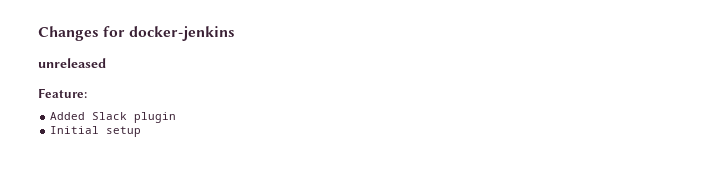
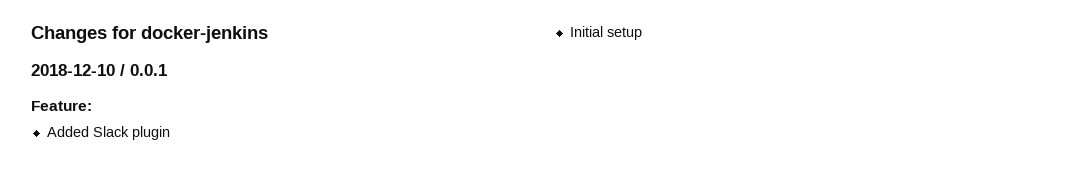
[38,58,106,68] unreleased -> [31,64,167,76] 2018-12-10 / 0.0.1

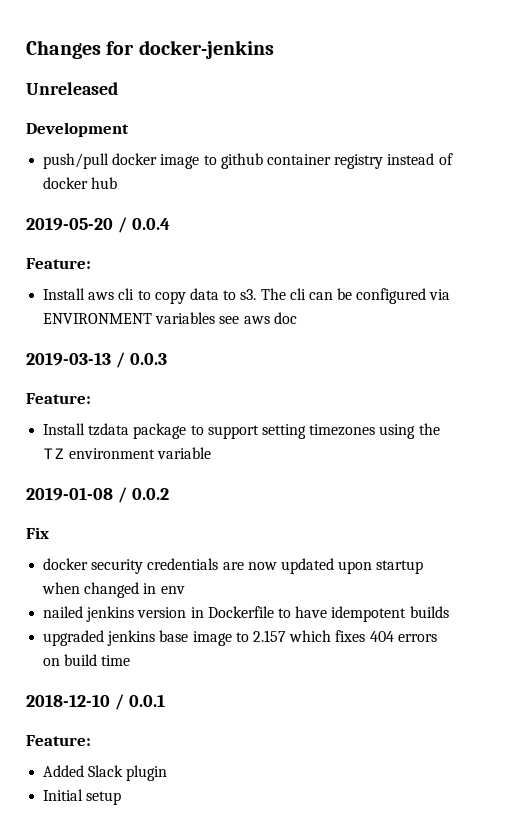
(268, 34) none -> [26,82,118,95] [26,122,129,137] [43,153,453,169] [43,177,118,189] [26,217,170,233] [26,258,91,269] [43,288,451,304] [43,312,297,324] [26,352,167,368] [26,393,91,404] [43,423,440,439] [43,447,212,459] [26,487,169,503] [26,527,49,539] [43,558,424,574] [42,582,185,598] [43,606,449,622] [43,630,437,646] [43,654,131,666] // Unreleased // Development // push/pull docker image to github container registry instead of docker hub // 2019-05-20 / 0.0.4 // Feature: // Install aws cli to copy data to s3. The cli can be configured via ENVIRONMENT variables see aws doc // 2019-03-13 / 0.0.3 // Feature: // Install tzdata package to support setting timezones using the TZ environment variable // 2019-01-08 / 0.0.2 // Fix // docker security credentials are now updated upon startup when changed in env // nailed jenkins version in Dockerfile to have idempotent builds // upgraded jenkins base image to 2.157 which fixes 404 errors on build time

